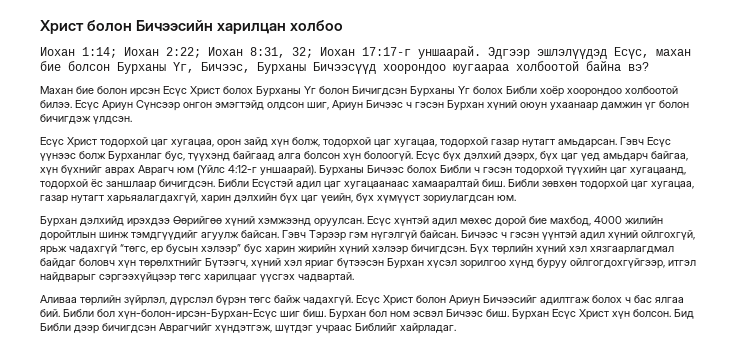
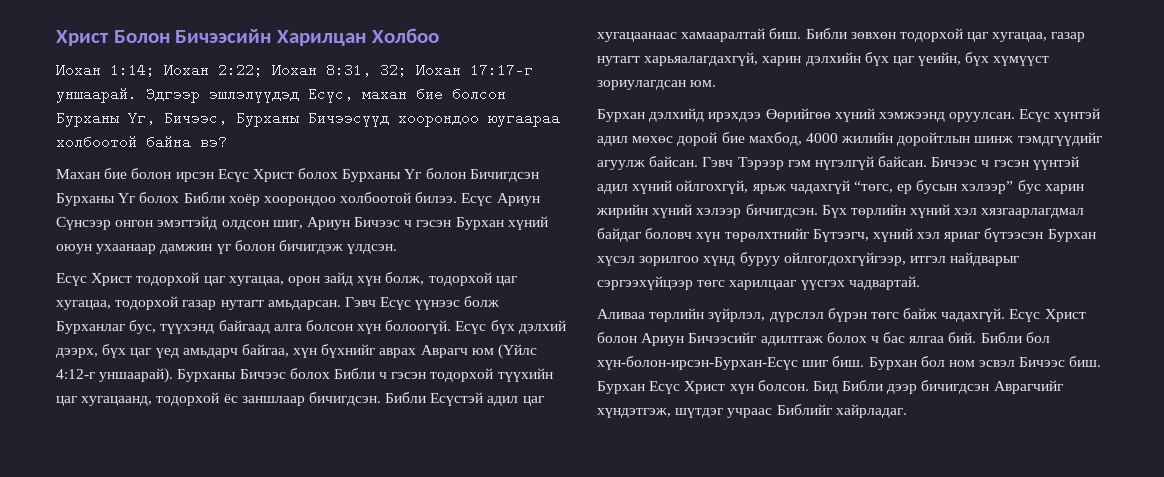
[40,20,344,34] Христ болон Бичээсийн харилцан холбоо -> [56,28,439,46] Христ Болон Бичээсийн Харилцан Холбоо

